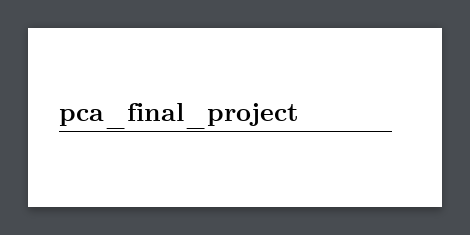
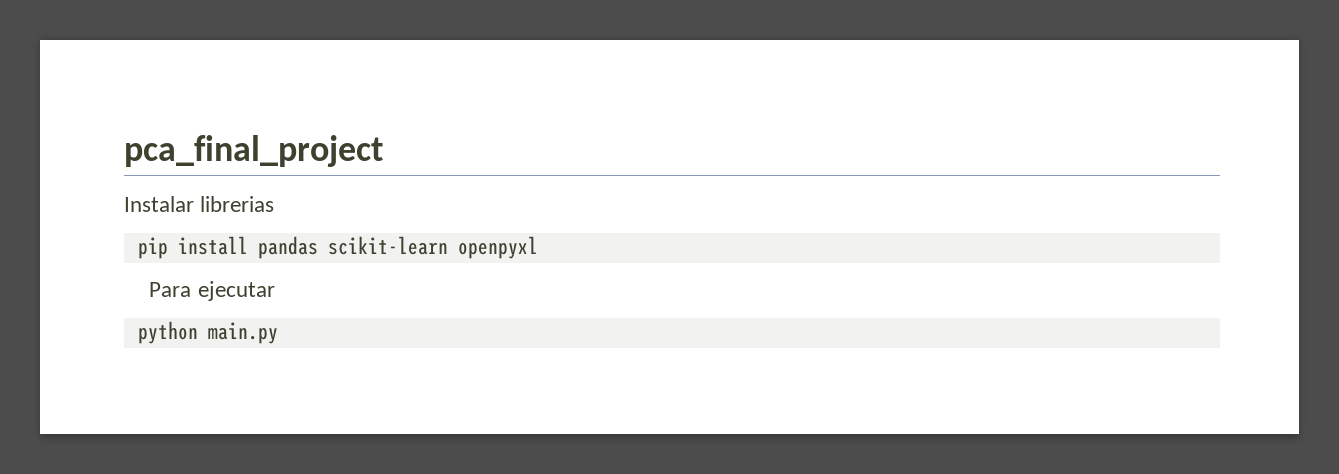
(299, 116) none -> [124,196,275,212] [137,236,538,259] [149,281,275,301] [137,321,278,344] // Instalar librerias // pip install pandas scikit-learn openpyxl // Para ejecutar // python main.py

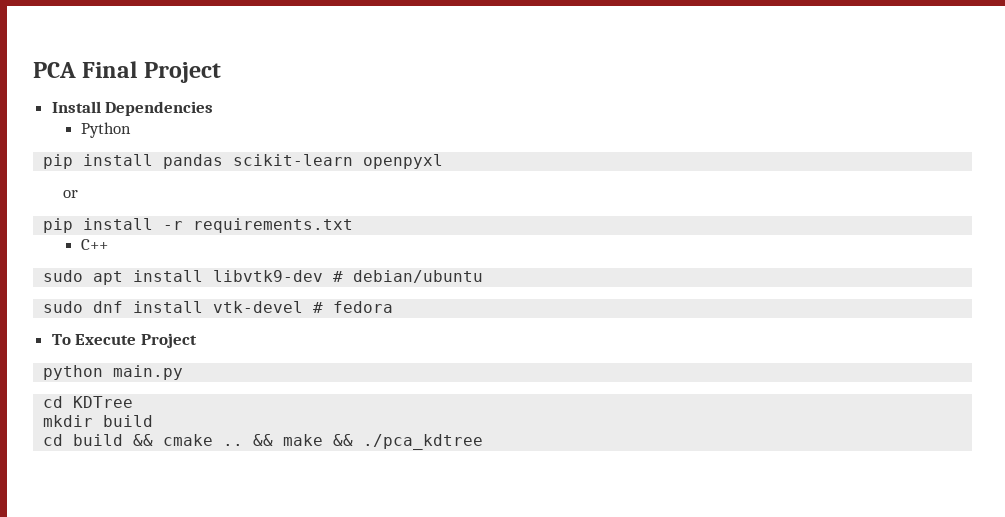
[124,135,383,167] [124,196,275,212] pca_final_project // Instalar librerias -> [33,61,221,83] [51,101,214,116] [81,122,132,138] PCA Final Project // Install Dependencies // Python
[149,281,275,301] [137,321,278,344] Para ejecutar // python main.py -> [62,190,78,198] [43,218,354,233] [81,239,109,250] [43,270,484,285] [43,301,394,313] [51,333,197,348] [43,365,184,380] [43,396,134,408] [43,415,154,427] [43,434,484,450] or // pip install -r requirements.txt // C++ // sudo apt install libvtk9-dev # debian/ubuntu // sudo dnf install vtk-devel # fedora // To Execute Project // python main.py // cd KDTree // mkdir build // cd build && cmake .. && make && ./pca_kdtree

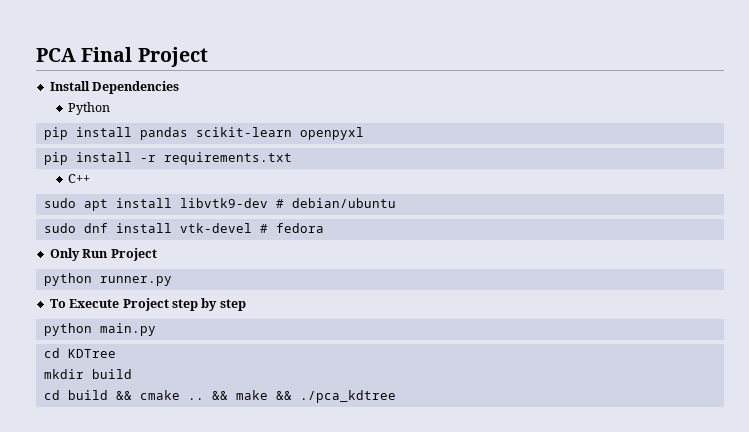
[62,190,78,198] // or -> (364, 133) none
(394, 307) none -> [49,248,157,261] [43,273,172,286] // Only Run Project // python runner.py
(197, 340) none -> [171,298,246,311] step by step

